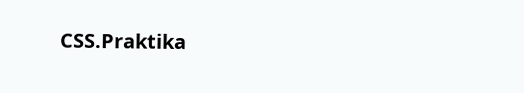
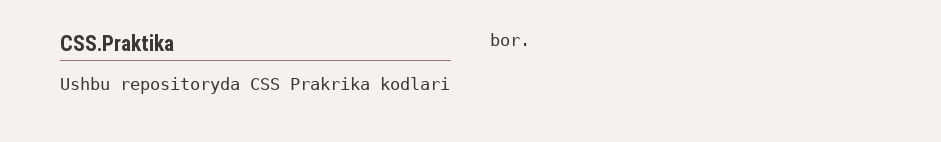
(187, 41) none -> [60,77,450,94] [490,33,530,46] // Ushbu repositoryda CSS Prakrika kodlari bor.

